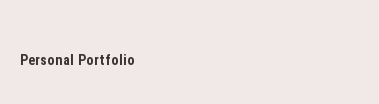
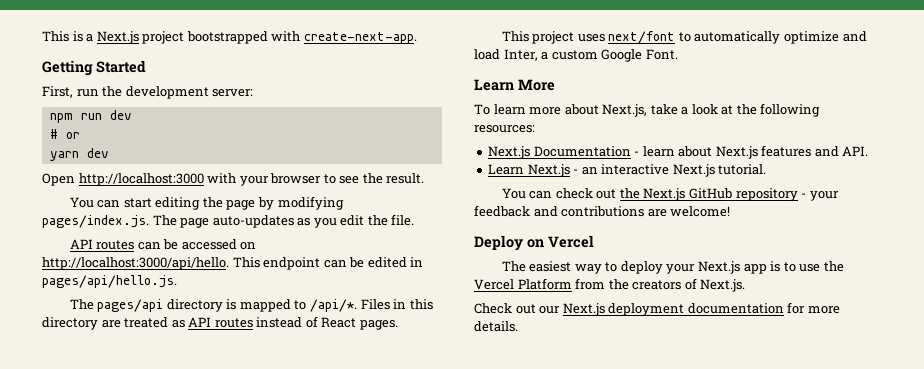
[20,54,135,65] Personal Portfolio -> [42,31,417,44] [42,60,146,76] [42,86,254,99] [49,110,132,123] [49,129,80,139] [49,148,109,161] [42,173,425,186] [69,196,344,210] [42,214,415,228] [69,239,257,250] [42,257,424,270] [42,275,177,288] [69,299,433,312] [42,316,398,330] [501,31,867,44] [474,49,678,62] [474,79,555,91] [474,103,821,117] [474,125,535,133] [488,145,869,159] [488,164,767,177] [501,188,839,201] [474,205,731,217] [474,235,594,251] [501,261,844,274] [474,278,746,292] [474,302,840,316] [474,321,518,332] This is a Next.js project bootstrapped with create-next-app. // Getting Started // First, run the development server: // npm run dev // # or // yarn dev // Open http://localhost:3000 with your browser to see the result. // You can start editing the page by modifying pages/index.js. The page auto-updates as you edit the file. // API routes can be accessed on http://localhost:3000/api/hello. This endpoint can be edited in pages/api/hello.js. // The pages/api directory is mapped to /api/*. Files in this directory are treated as API routes instead of React pages. // This project uses next/font to automatically optimize and load Inter, a custom Google Font. // Learn More // To learn more about Next.js, take a look at the following resources: // Next.js Documentation - learn about Next.js features and API. // Learn Next.js - an interactive Next.js tutorial. // You can check out the Next.js GitHub repository - your feedback and contributions are welcome! // Deploy on Vercel // The easiest way to deploy your Next.js app is to use the Vercel Platform from the creators of Next.js. // Check out our Next.js deployment documentation for more details.

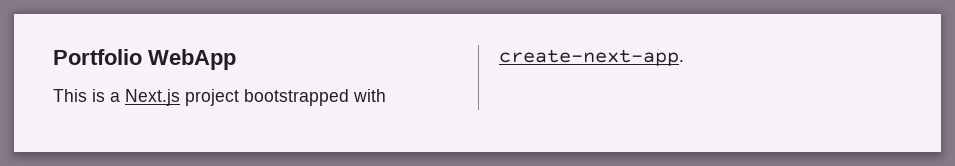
(42, 36) none -> [53,49,236,70] Portfolio WebApp //
[42,60,146,76] [42,86,254,99] [49,110,132,123] [49,129,80,139] [49,148,109,161] [42,173,425,186] [69,196,344,210] [42,214,415,228] [69,239,257,250] [42,257,424,270] [42,275,177,288] [69,299,433,312] [42,316,398,330] [501,31,867,44] [474,49,678,62] [474,79,555,91] [474,103,821,117] [474,125,535,133] [488,145,869,159] [488,164,767,177] [501,188,839,201] [474,205,731,217] [474,235,594,251] [501,261,844,274] [474,278,746,292] [474,302,840,316] [474,321,518,332] // Getting Started // First, run the development server: // npm run dev // # or // yarn dev // Open http://localhost:3000 with your browser to see the result. // You can start editing the page by modifying pages/index.js. The page auto-updates as you edit the file. // API routes can be accessed on http://localhost:3000/api/hello. This endpoint can be edited in pages/api/hello.js. // The pages/api directory is mapped to /api/*. Files in this directory are treated as API routes instead of React pages. // This project uses next/font to automatically optimize and load Inter, a custom Google Font. // Learn More // To learn more about Next.js, take a look at the following resources: // Next.js Documentation - learn about Next.js features and API. // Learn Next.js - an interactive Next.js tutorial. // You can check out the Next.js GitHub repository - your feedback and contributions are welcome! // Deploy on Vercel // The easiest way to deploy your Next.js app is to use the Vercel Platform from the creators of Next.js. // Check out our Next.js deployment documentation for more details. -> (684, 57) none

